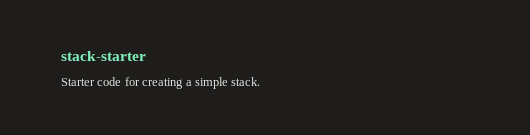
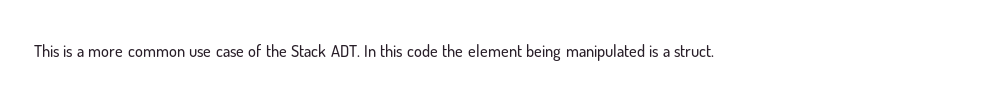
[61,51,146,61] [61,77,261,89] stack-starter // Starter code for creating a simple stack. -> [34,44,715,61] This is a more common use case of the Stack ADT. In this code the element being manipulated is a struct.

